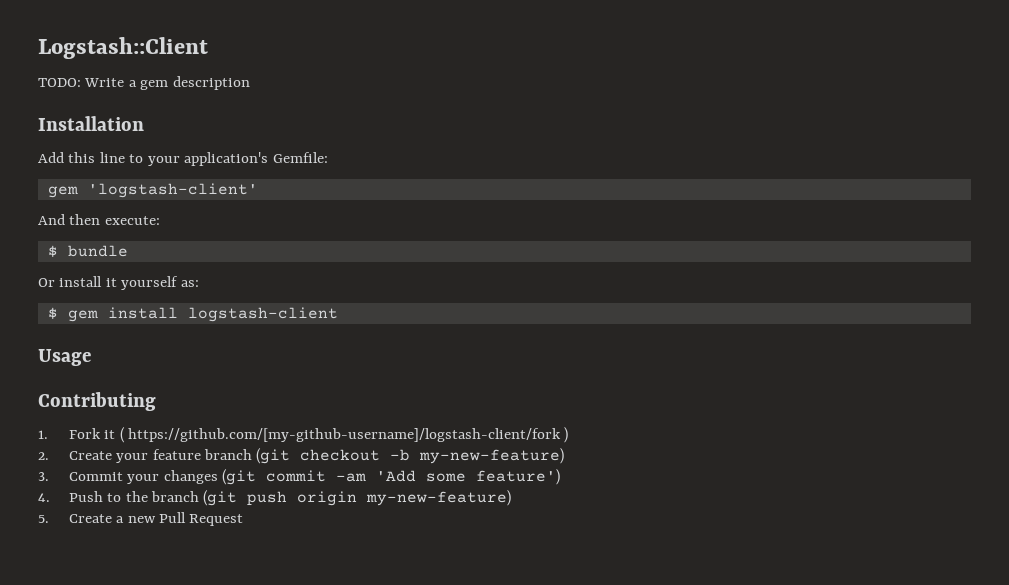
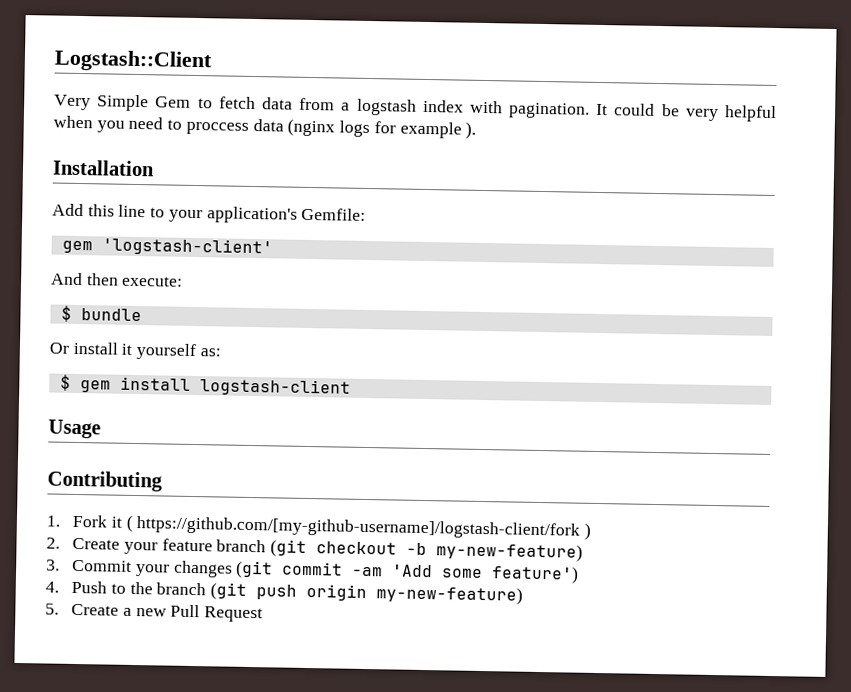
[38,76,250,90] TODO: Write a gem description -> [54,94,777,123] [53,115,477,139] Very Simple Gem to fetch data from a logstash index with pagination. It could be very helpful when you need to proccess data (nginx logs for example ).

